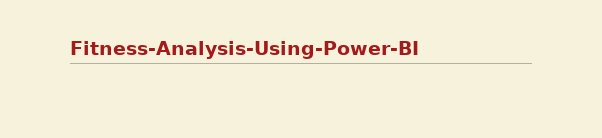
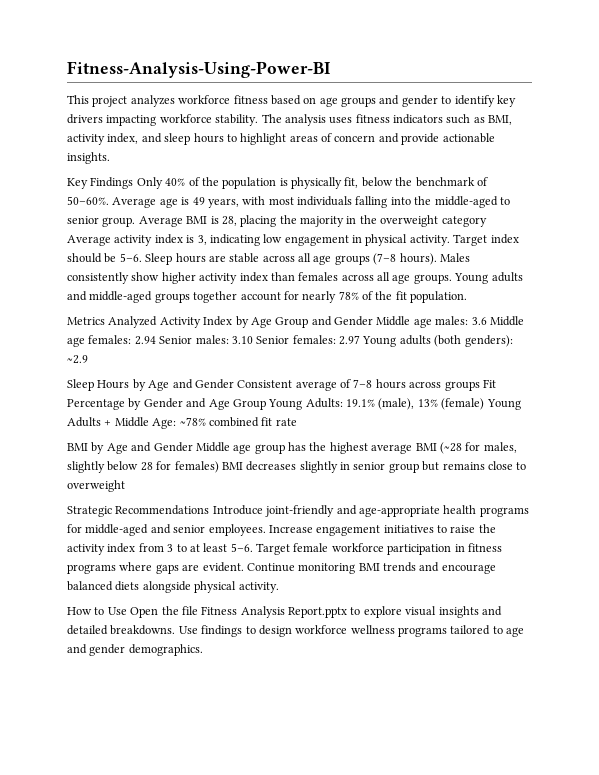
(419, 50) none -> [67,95,516,107] [67,114,513,126] [67,133,495,145] [67,152,110,164] [67,177,488,189] [67,196,510,208] [67,215,487,227] [67,234,519,246] [67,253,470,265] [67,272,523,284] [67,291,468,303] [67,316,524,328] [67,335,513,347] [67,355,88,364] [67,379,496,391] [67,398,521,410] [67,417,297,429] [67,442,517,454] [67,461,527,473] [67,480,125,492] [67,505,529,517] [67,524,496,536] [67,543,502,555] [67,562,496,574] [67,581,279,593] [67,606,502,618] [67,625,525,637] [67,644,203,656] // This project analyzes workforce fitness based on age groups and gender to identify key drivers impacting workforce stability. The analysis uses fitness indicators such as BMI, activity index, and sleep hours to highlight areas of concern and provide actionable insights. // Key Findings Only 40% of the population is physically fit, below the benchmark of 50–60%. Average age is 49 years, with most individuals falling into the middle-aged to senior group. Average BMI is 28, placing the majority in the overweight category Average activity index is 3, indicating low engagement in physical activity. Target index should be 5–6. Sleep hours are stable across all age groups (7–8 hours). Males consistently show higher activity index than females across all age groups. Young adults and middle-aged groups together account for nearly 78% of the fit population. // Metrics Analyzed Activity Index by Age Group and Gender Middle age males: 3.6 Middle age females: 2.94 Senior males: 3.10 Senior females: 2.97 Young adults (both genders): ~2.9 // Sleep Hours by Age and Gender Consistent average of 7–8 hours across groups Fit Percentage by Gender and Age Group Young Adults: 19.1% (male), 13% (female) Young Adults + Middle Age: ~78% combined fit rate // BMI by Age and Gender Middle age group has the highest average BMI (~28 for males, slightly below 28 for females) BMI decreases slightly in senior group but remains close to overweight // Strategic Recommendations Introduce joint-friendly and age-appropriate health programs for middle-aged and senior employees. Increase engagement initiatives to raise the activity index from 3 to at least 5–6. Target female workforce participation in fitness programs where gaps are evident. Continue monitoring BMI trends and encourage balanced diets alongside physical activity. // How to Use Open the file Fitness Analysis Report.pptx to explore visual insights and detailed breakdowns. Use findings to design workforce wellness programs tailored to age and gender demographics.

